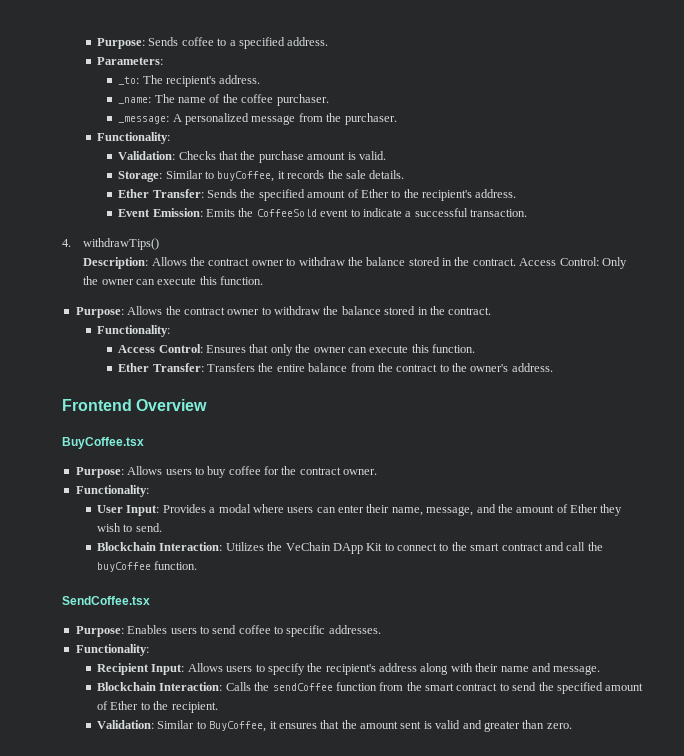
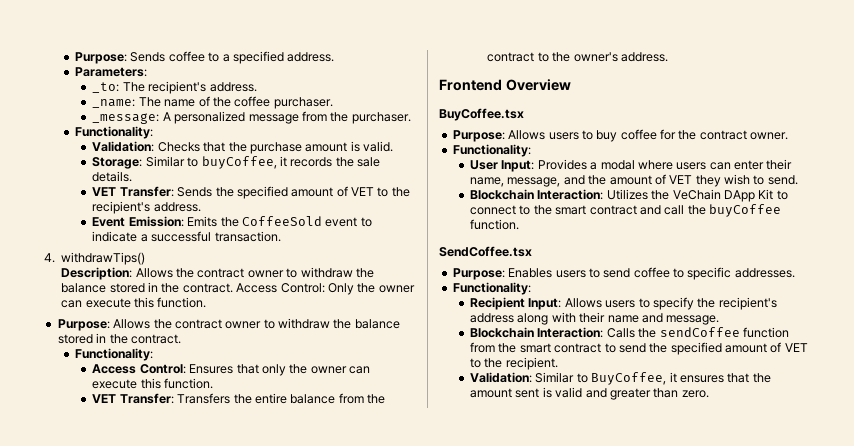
[118,189,150,198] Ether -> [92,187,117,196] VET
[360,189,389,198] Ether -> [351,187,375,196] VET
[118,363,150,372] Ether -> [92,394,117,403] VET
[569,504,598,513] Ether -> [669,175,693,184] VET
[110,701,139,710] Ether -> [784,343,808,352] VET

